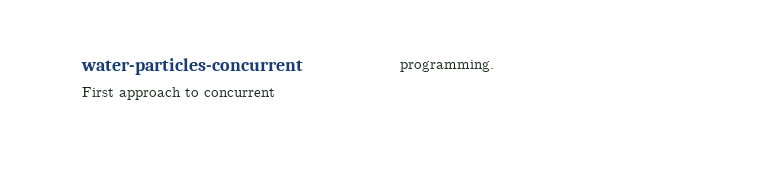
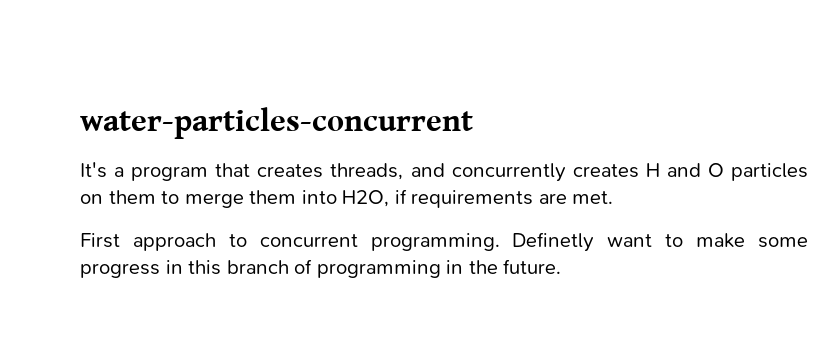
(303, 66) none -> [80,162,809,182] [80,189,614,208] // It's a program that creates threads, and concurrently creates H and O particles on them to merge them into H2O, if requirements are met.
(494, 66) none -> [512,232,809,252] [80,259,562,278] Definetly want to make some progress in this branch of programming in the future.

